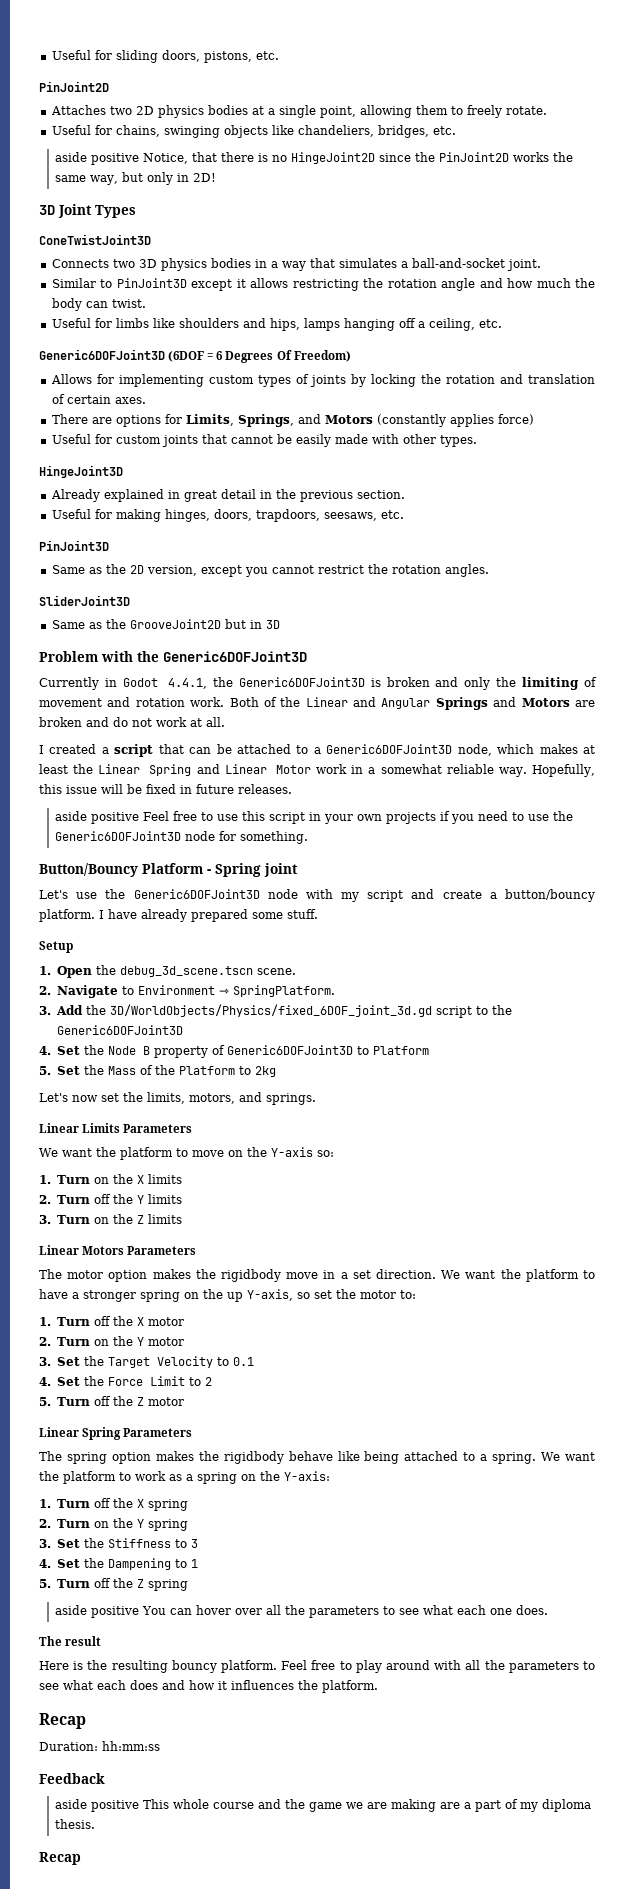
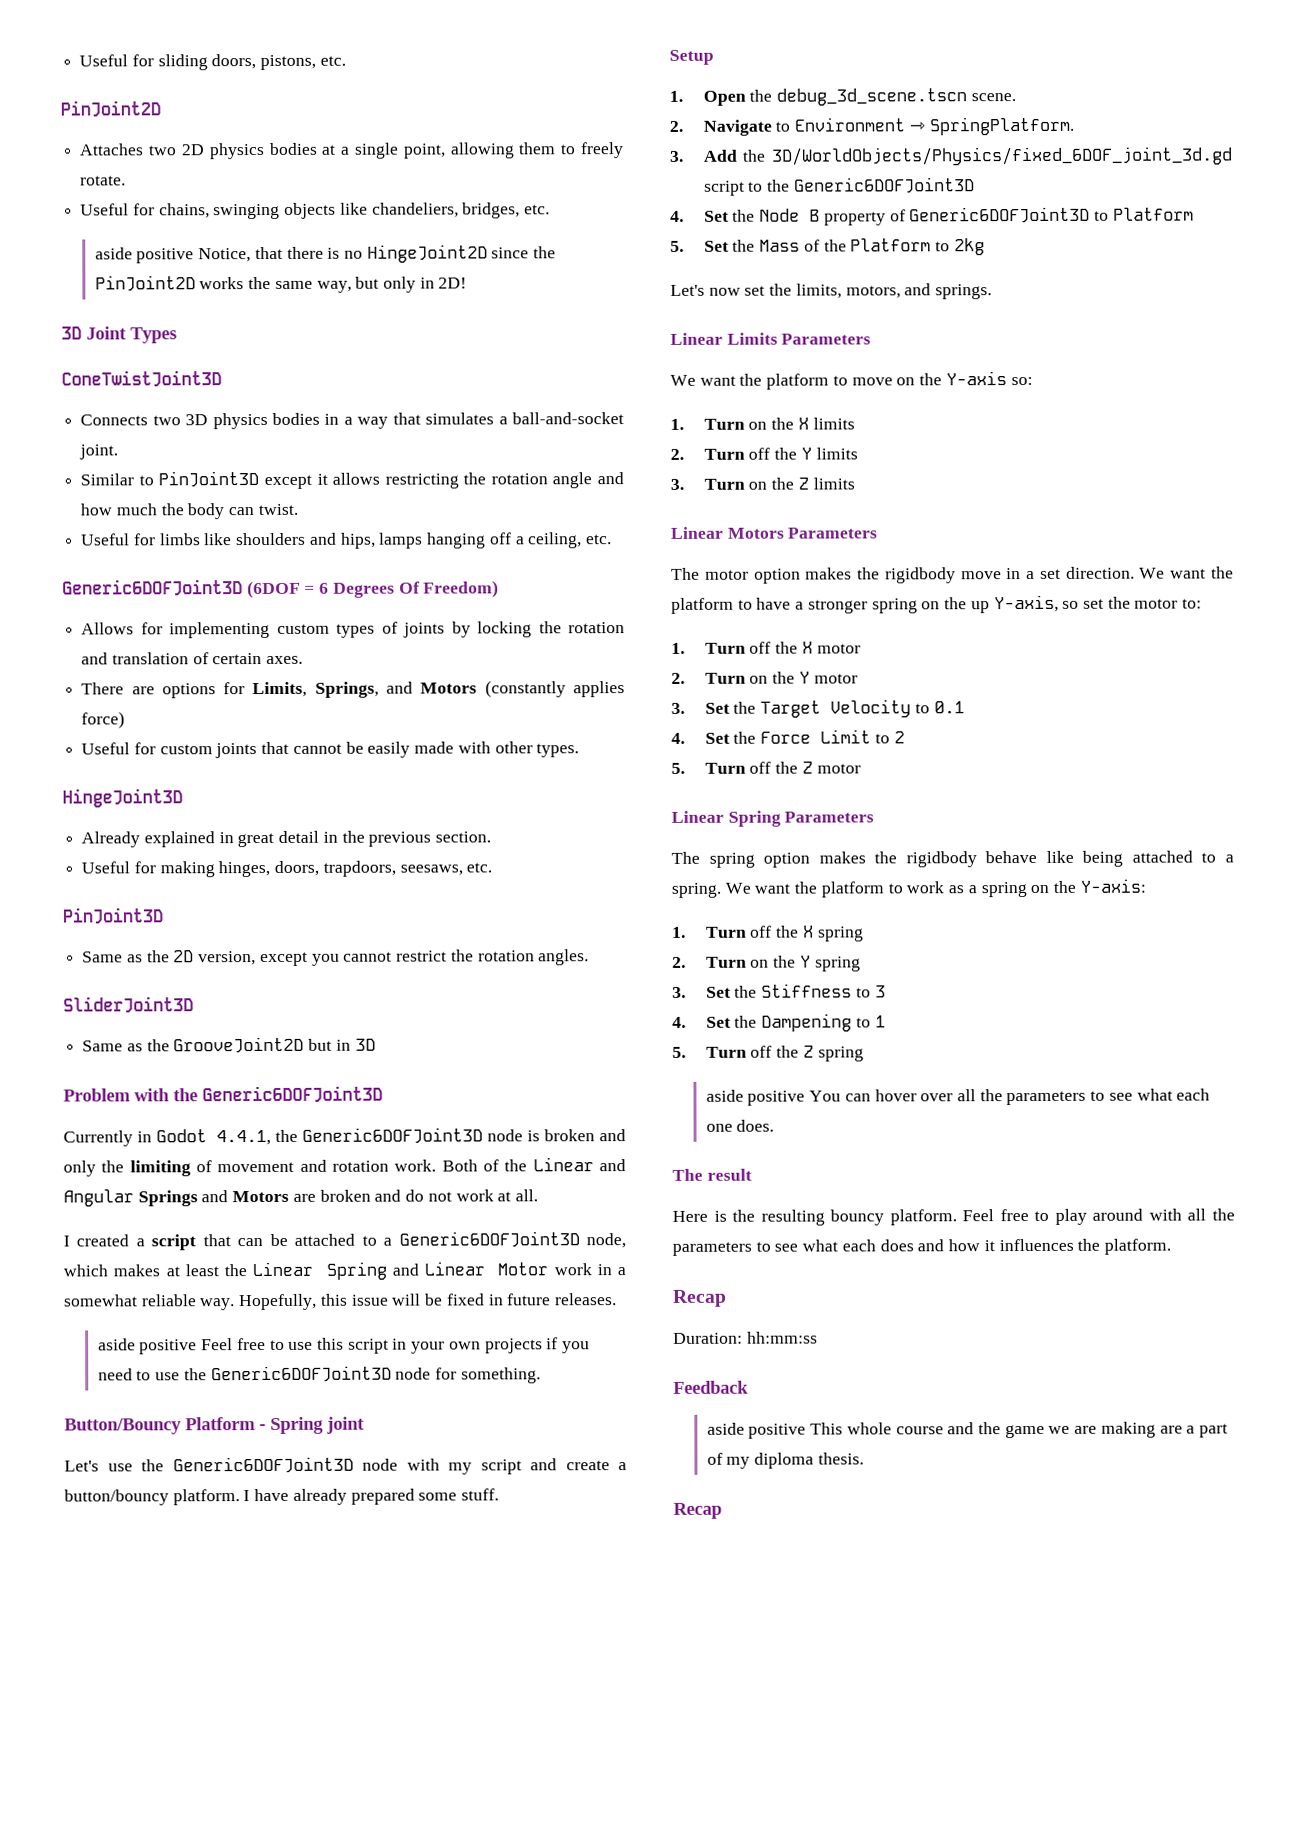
(365, 682) none -> [487,1129,524,1142] node

